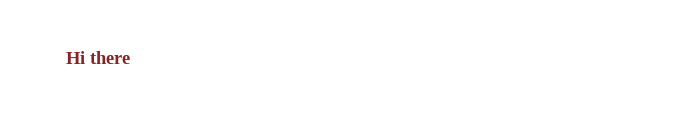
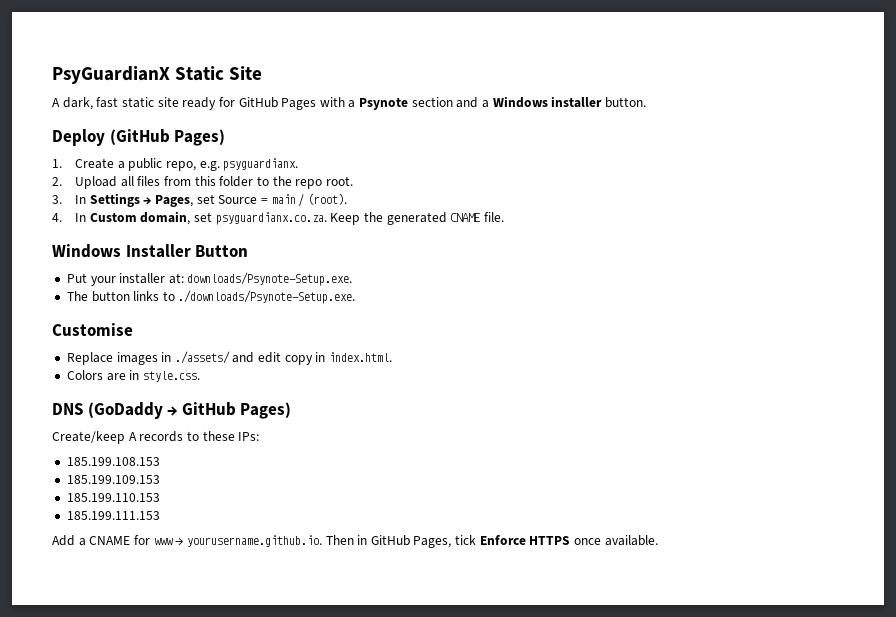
[66,51,130,64] Hi there -> [52,66,263,84] [52,96,646,110] [52,129,226,146] [52,158,299,171] [52,176,353,189] [52,193,347,207] [52,211,504,225] [52,244,249,258] [66,272,353,286] [66,290,356,304] [52,323,133,336] [66,351,393,365] [66,370,200,382] [52,402,292,419] [52,431,260,444] [66,457,160,466] [66,475,160,484] [66,493,160,502] [66,511,160,520] [52,535,658,548] PsyGuardianX Static Site // A dark, fast static site ready for GitHub Pages with a Psynote section and a Windows installer button. // Deploy (GitHub Pages) // 1. Create a public repo, e.g. psyguardianx. // 2. Upload all files from this folder to the repo root. // 3. In Settings → Pages, set Source = main / (root). // 4. In Custom domain, set psyguardianx.co.za. Keep the generated CNAME file. // Windows Installer Button // Put your installer at: downloads/Psynote-Setup.exe. // The button links to ./downloads/Psynote-Setup.exe. // Customise // Replace images in ./assets/ and edit copy in index.html. // Colors are in style.css. // DNS (GoDaddy → GitHub Pages) // Create/keep A records to these IPs: // 185.199.108.153 // 185.199.109.153 // 185.199.110.153 // 185.199.111.153 // Add a CNAME for www → yourusername.github.io. Then in GitHub Pages, tick Enforce HTTPS once available.

